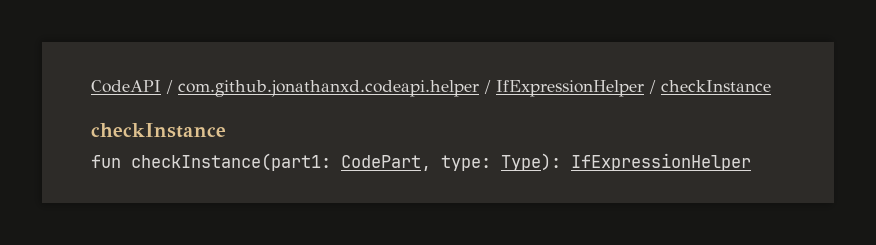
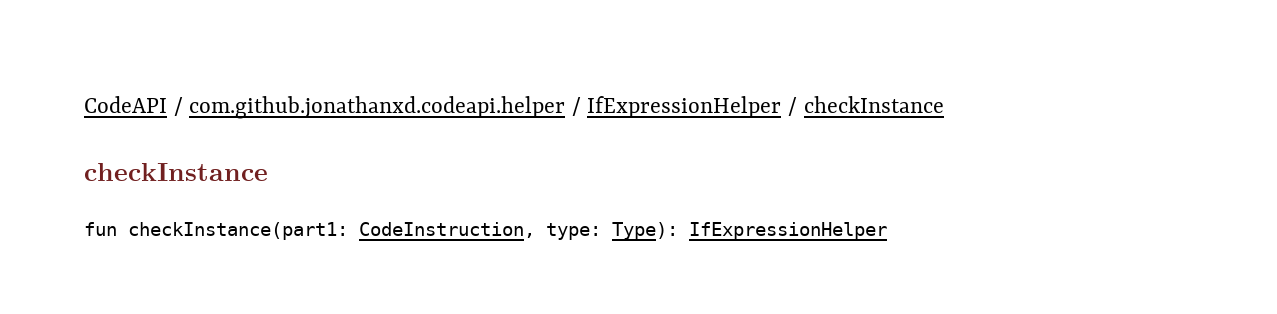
[341,155,431,171] CodePart, -> [359,222,535,238] CodeInstruction,

